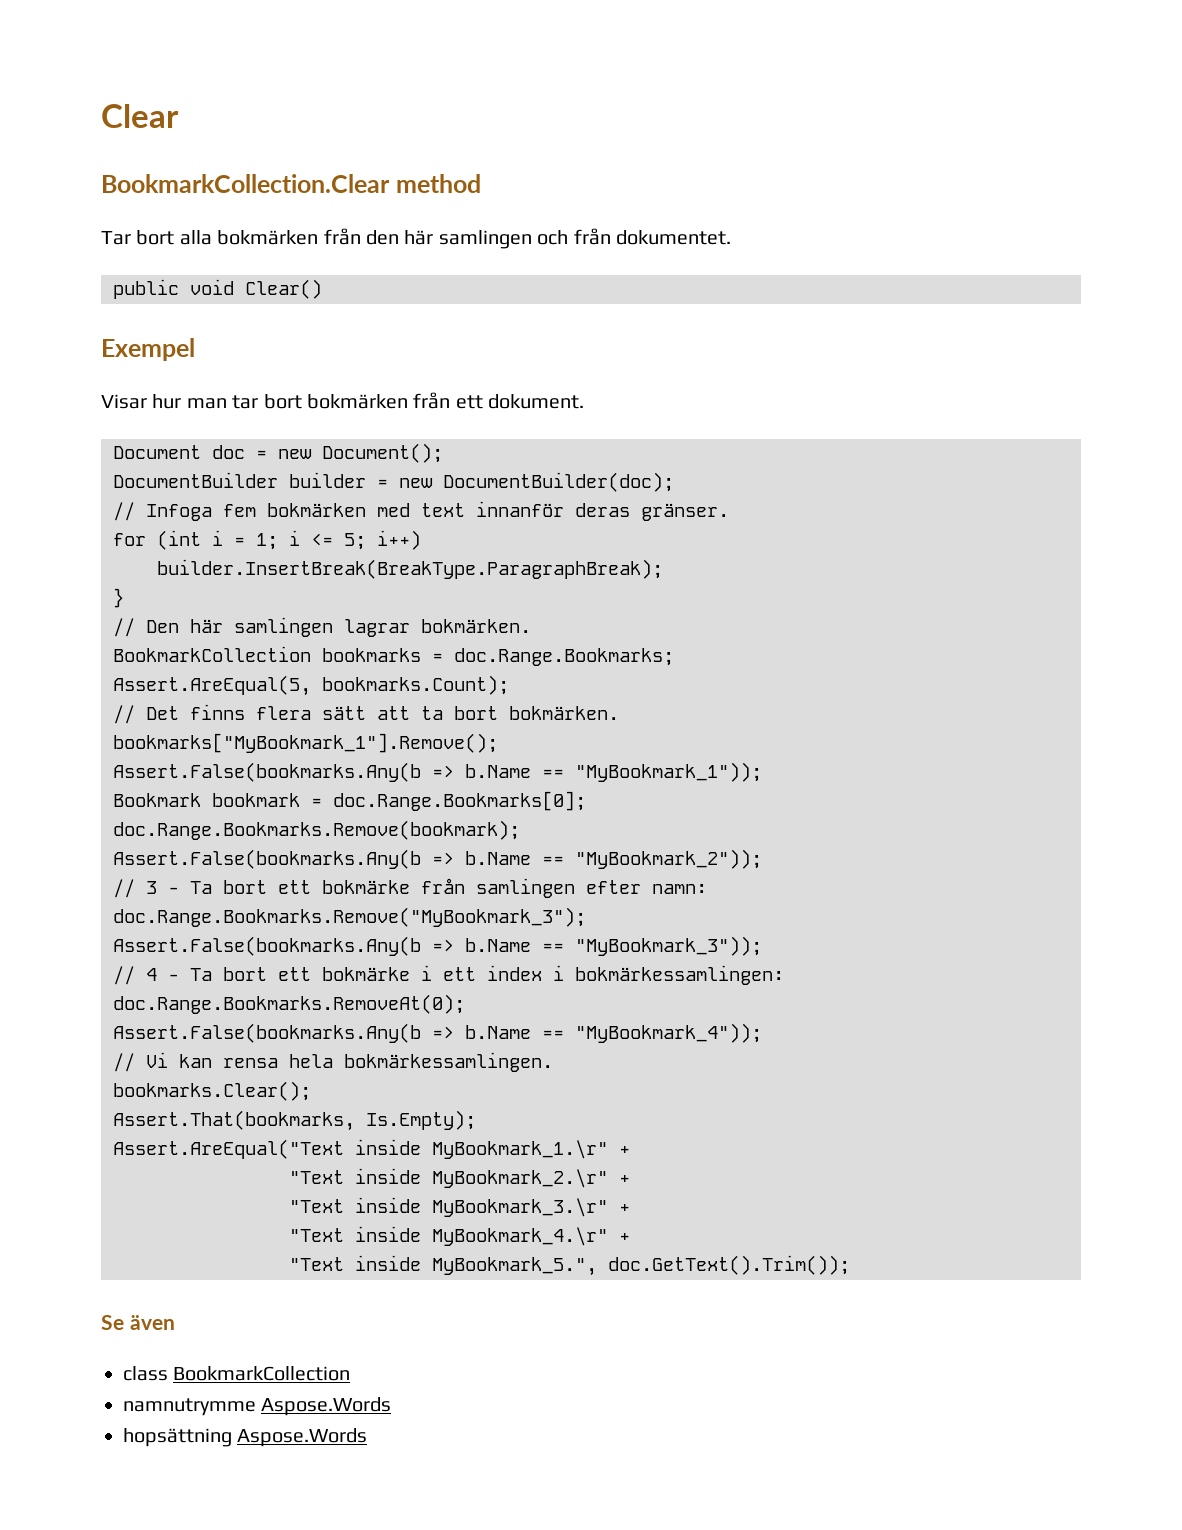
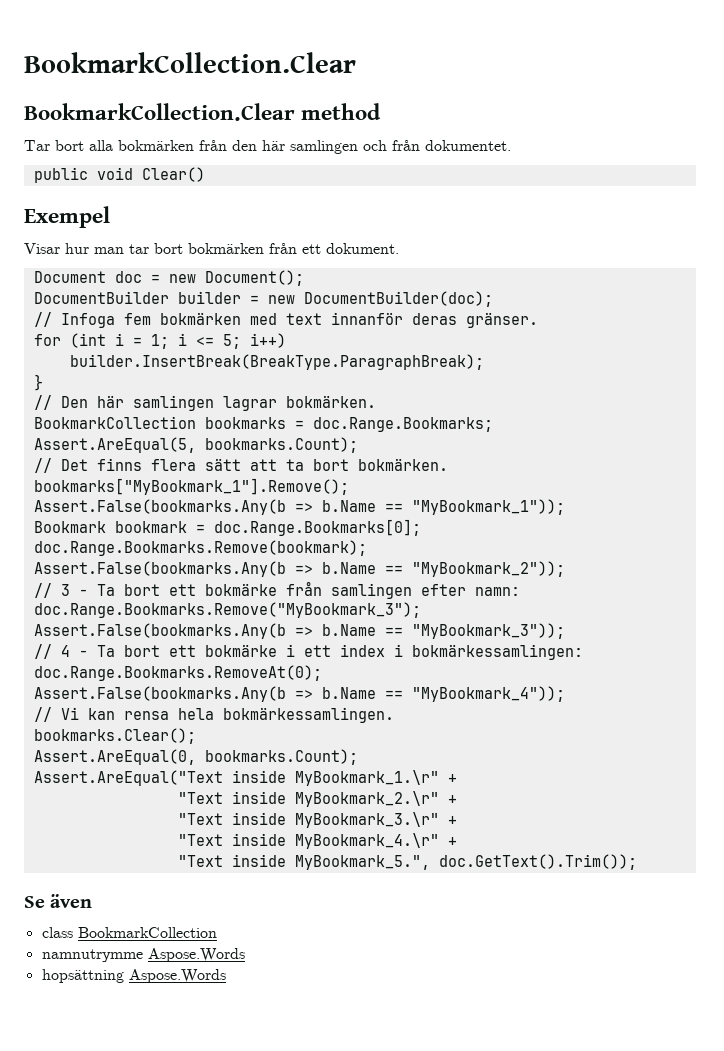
[101,104,179,128] Clear -> [24,52,356,73] BookmarkCollection.Clear
[113,1110,476,1131] Assert.That(bookmarks, Is.Empty); -> [33,749,358,765] Assert.AreEqual(0, bookmarks.Count);

